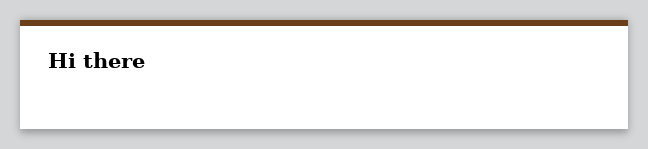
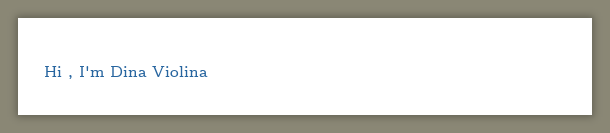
[83,52,145,68] there -> [68,66,208,79] , I'm Dina Violina

